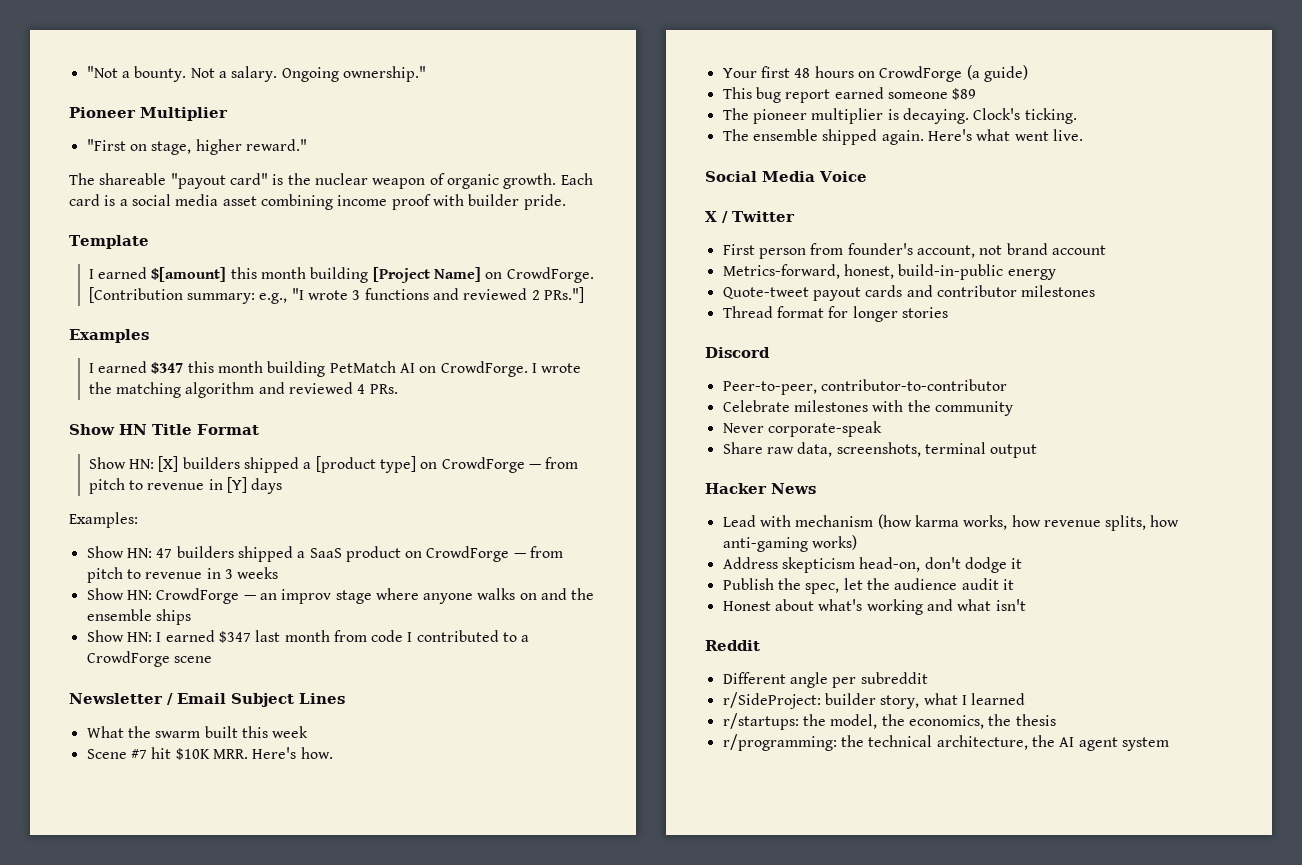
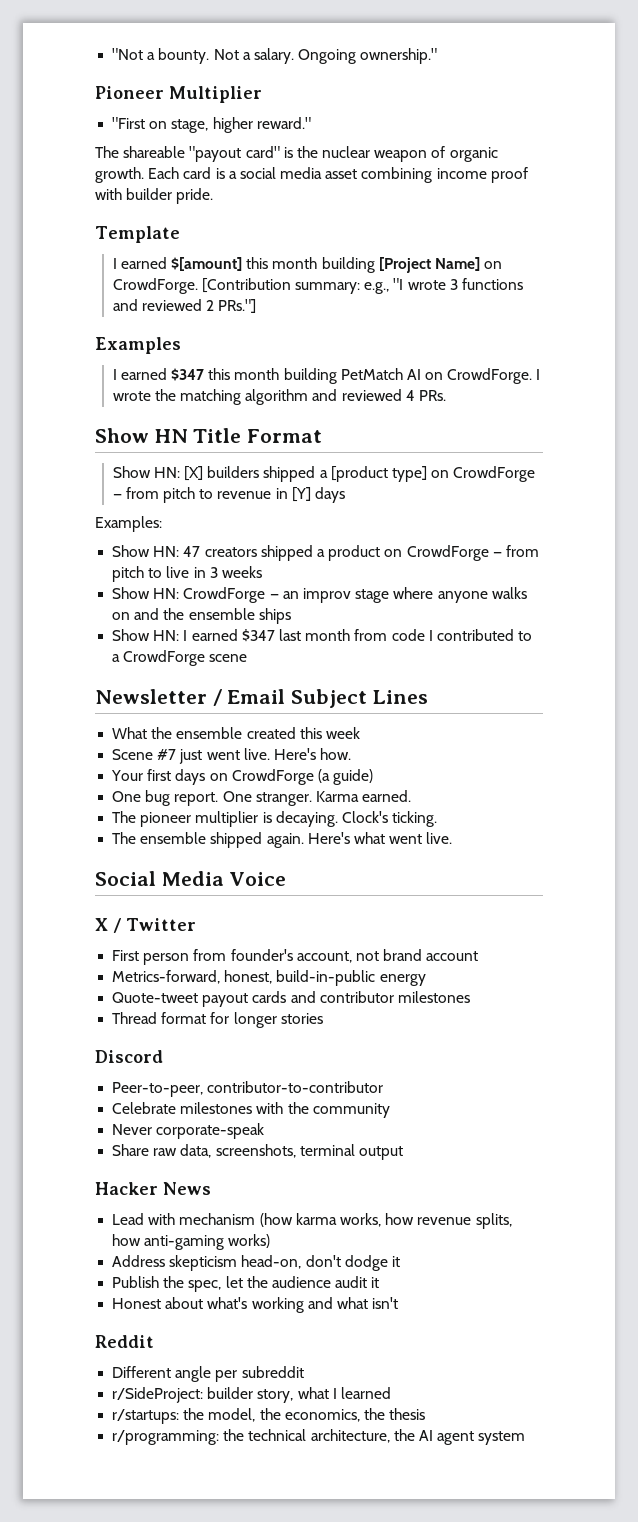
[176,546,342,562] builders shipped a SaaS -> [204,545,325,561] creators shipped a
[145,572,203,579] revenue -> [166,566,190,578] live
[155,726,238,738] swarm built -> [176,727,296,739] ensemble created
[151,747,248,760] hit $10K MRR. -> [179,748,270,764] just went live.
[794,66,854,78] 48 hours -> [175,769,206,785] days
[722,87,977,103] This bug report earned someone $89 -> [112,790,412,806] One bug report. One stranger. Karma earned.

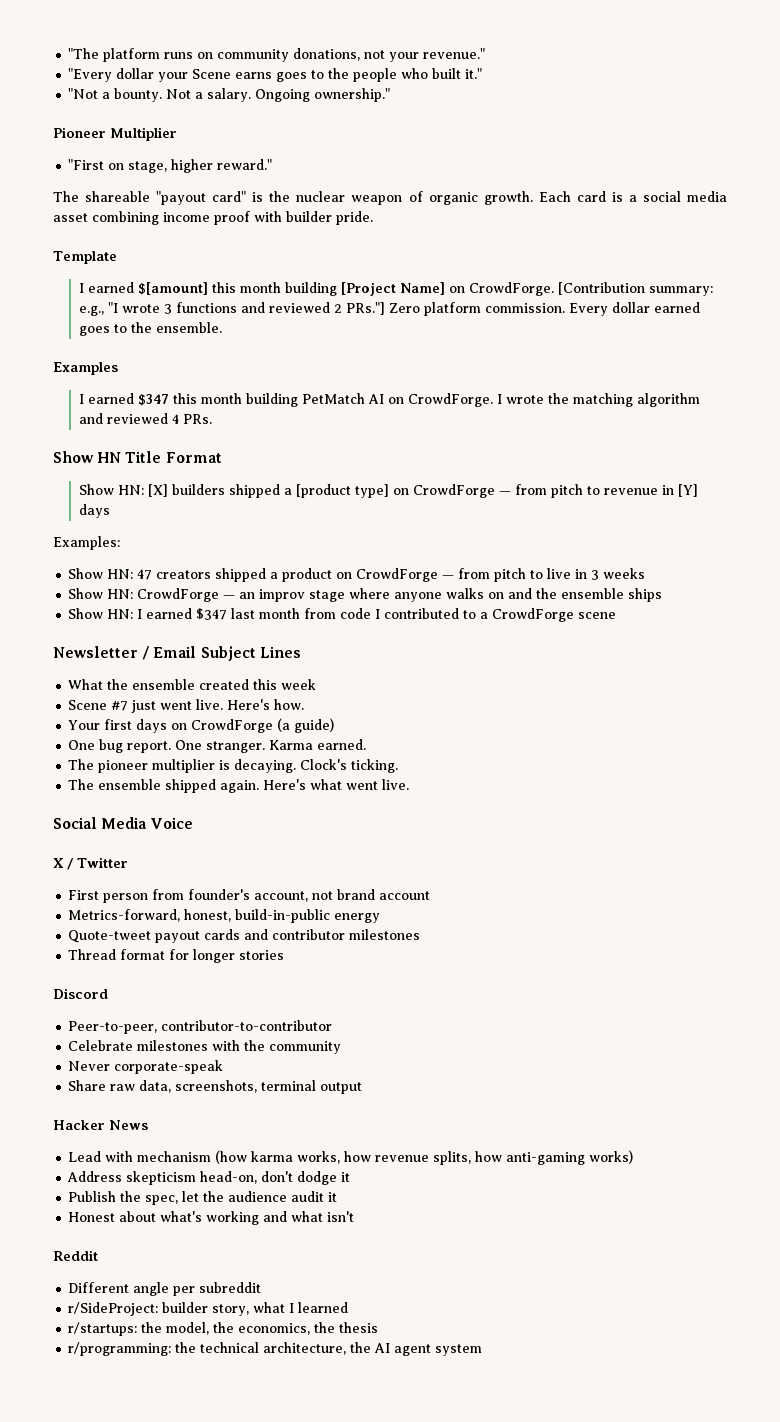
(112, 54) none -> [68,48,486,62] [68,68,483,82] "The platform runs on community donations, not your revenue." // "Every dollar your Scene earns goes to the people who built it." //
(257, 306) none -> [388,302,700,316] [78,322,222,336] Zero platform commission. Every dollar earned goes to the ensemble.

